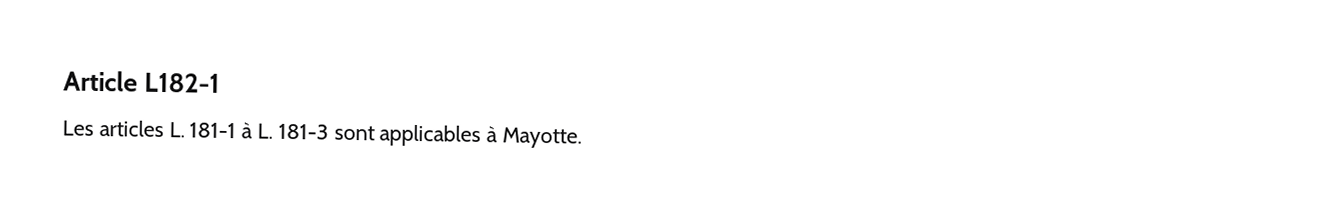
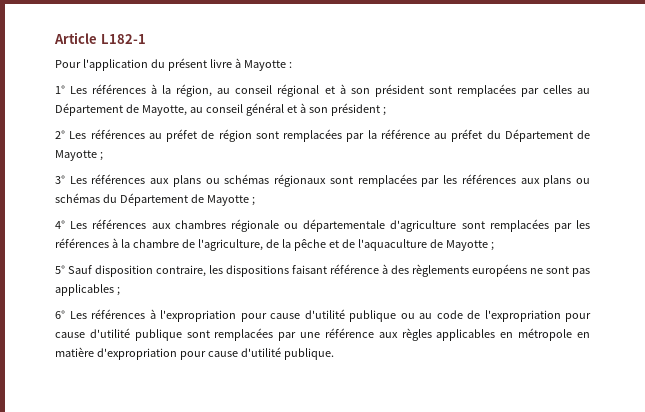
[62,120,583,149] Les articles L. 181-1 à L. 181-3 sont applicables à Mayotte. -> [55,58,292,71] [55,84,590,97] [55,103,386,116] [55,129,590,142] [55,150,103,161] [55,174,591,187] [55,193,255,206] [55,219,590,232] [55,238,494,251] [55,264,590,277] [55,284,120,296] [55,309,591,322] [55,328,590,341] [55,347,334,360] Pour l'application du présent livre à Mayotte : // 1° Les références à la région, au conseil régional et à son président sont remplacées par celles au Département de Mayotte, au conseil général et à son président ; // 2° Les références au préfet de région sont remplacées par la référence au préfet du Département de Mayotte ; // 3° Les références aux plans ou schémas régionaux sont remplacées par les références aux plans ou schémas du Département de Mayotte ; // 4° Les références aux chambres régionale ou départementale d'agriculture sont remplacées par les références à la chambre de l'agriculture, de la pêche et de l'aquaculture de Mayotte ; // 5° Sauf disposition contraire, les dispositions faisant référence à des règlements européens ne sont pas applicables ; // 6° Les références à l'expropriation pour cause d'utilité publique ou au code de l'expropriation pour cause d'utilité publique sont remplacées par une référence aux règles applicables en métropole en matière d'expropriation pour cause d'utilité publique.

